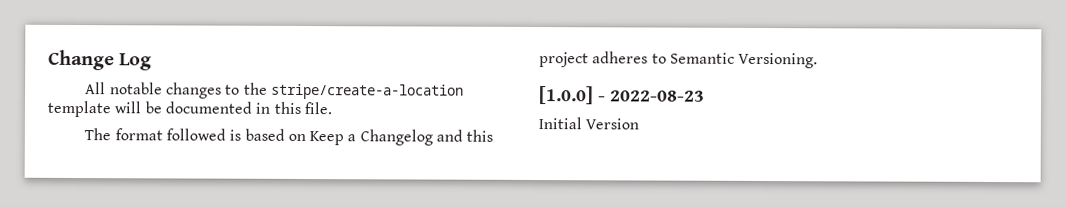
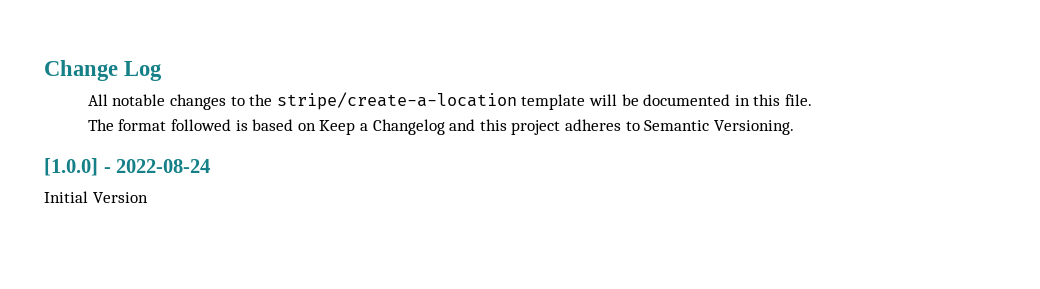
[610,90,705,102] 2022-08-23 -> [116,159,211,173] 2022-08-24

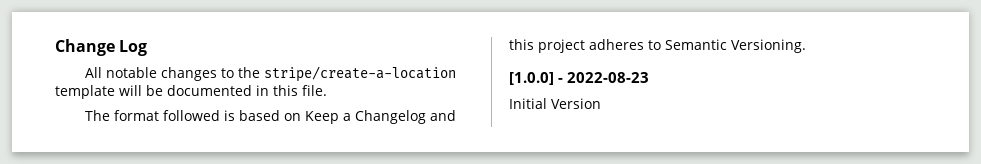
[116,159,211,173] 2022-08-24 -> [567,72,650,83] 2022-08-23

